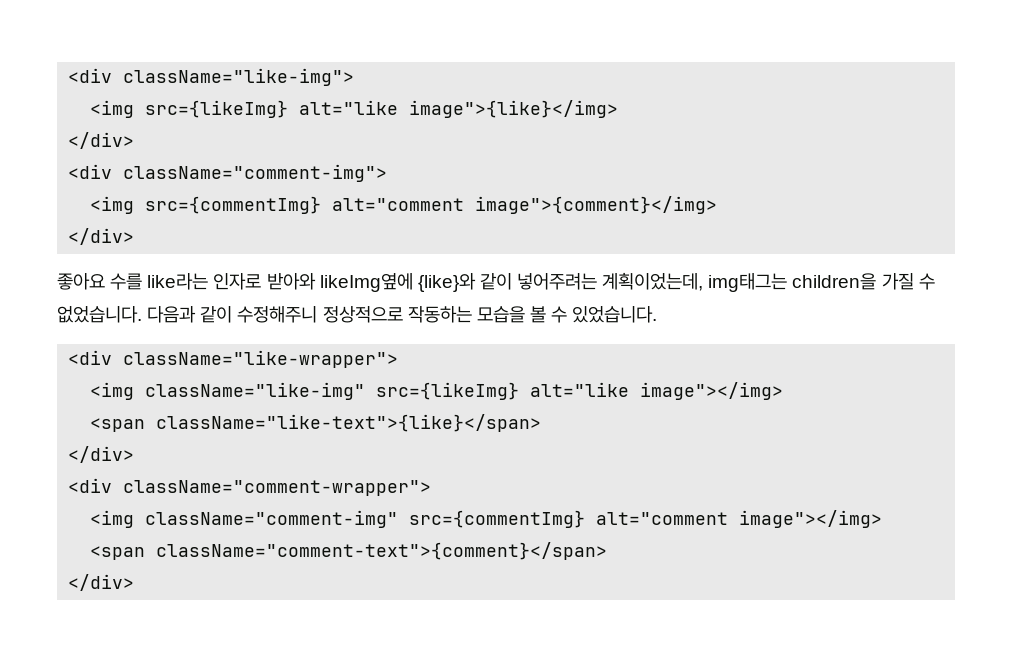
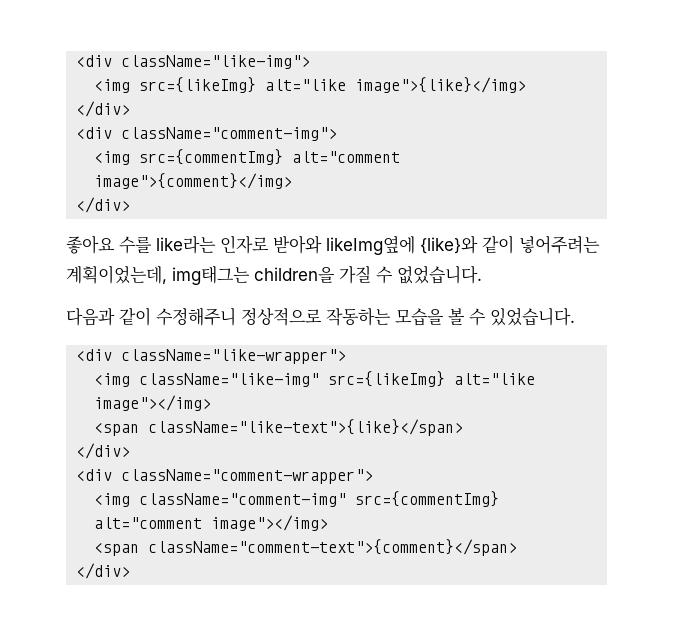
(142, 314) none -> (482, 275) //

